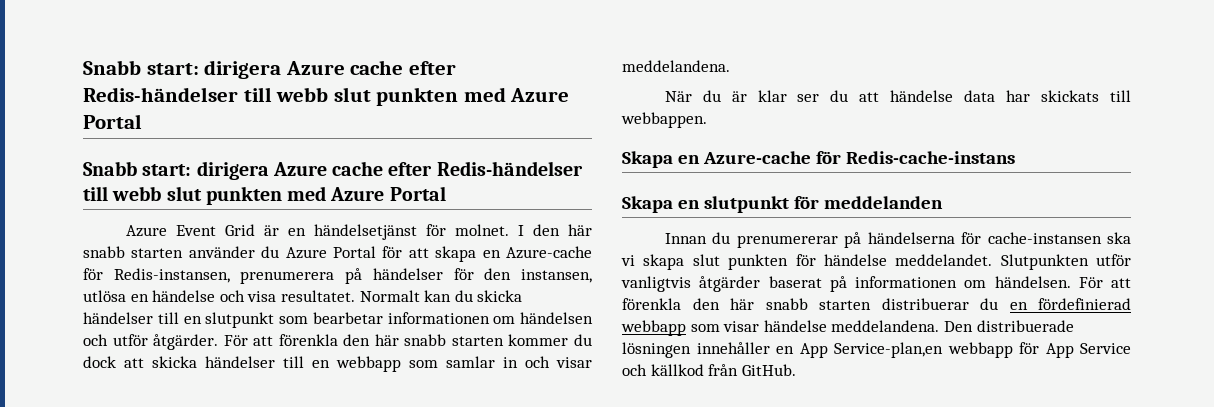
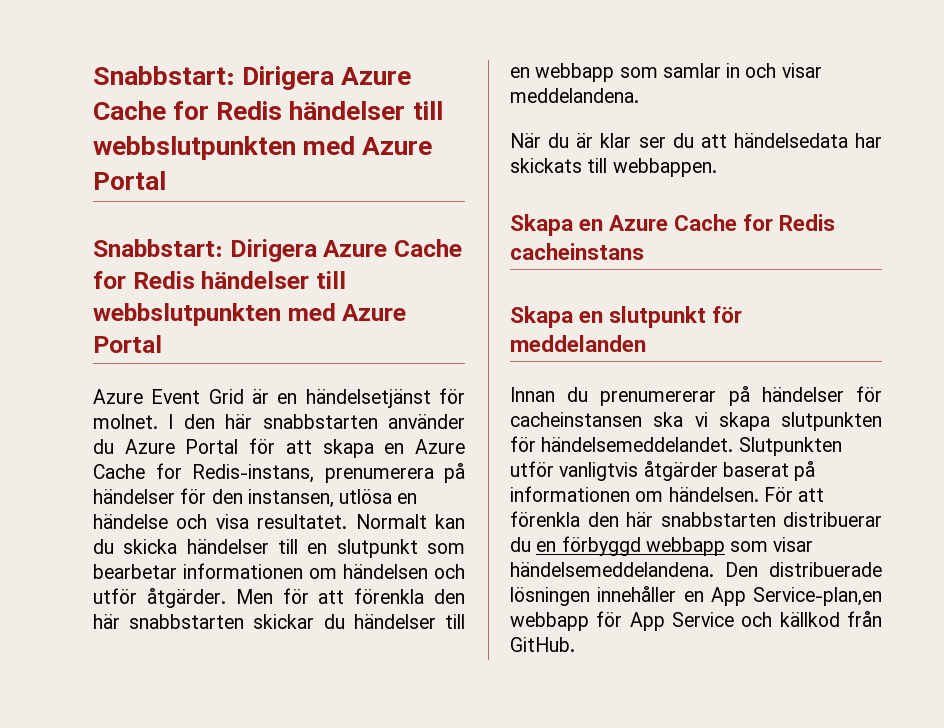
[83,60,456,79] [83,87,570,106] [83,114,142,129] [83,161,583,180] [83,186,282,205] Snabb start: dirigera Azure cache efter Redis-händelser till webb slut punkten med Azure Portal // Snabb start: dirigera Azure cache efter Redis-händelser till webb slut punkten -> [93,66,412,90] [93,101,443,120] [93,136,433,160] [93,171,166,190] [93,239,462,262] [93,271,346,289] [93,303,281,326] Snabbstart: Dirigera Azure Cache for Redis händelser till webbslutpunkten med Azure Portal // Snabbstart: Dirigera Azure Cache for Redis händelser till webbslutpunkten
[83,246,184,258] snabb starten -> [262,414,378,429] snabbstarten
[505,246,592,259] [83,268,230,283] Azure-cache för Redis-instansen, -> [415,439,465,454] [93,463,314,483] Azure Cache for Redis-instans,
[223,334,592,346] [83,356,197,368] För att förenkla den här snabb starten kommer du dock att skicka -> [235,588,465,604] [93,614,345,629] Men för att förenkla den här snabbstarten skickar du
[890,90,996,102] händelse data -> [733,133,848,148] händelsedata
[702,151,1015,164] Azure-cache för Redis-cache-instans -> [609,214,836,231] [510,243,644,260] Azure Cache for Redis cacheinstans
[867,232,1131,244] [621,254,993,270] händelserna för cache-instansen ska vi skapa slut punkten för händelse meddelandet. -> [761,386,882,402] [510,412,882,431] [510,436,734,452] händelser för cacheinstansen ska vi skapa slutpunkten för händelsemeddelandet.
[765,298,871,310] snabb starten -> [660,512,776,527] snabbstarten
[1038,298,1131,310] fördefinierad -> [561,536,641,556] förbyggd
[763,320,940,332] händelse meddelandena. -> [510,562,714,577] händelsemeddelandena.

